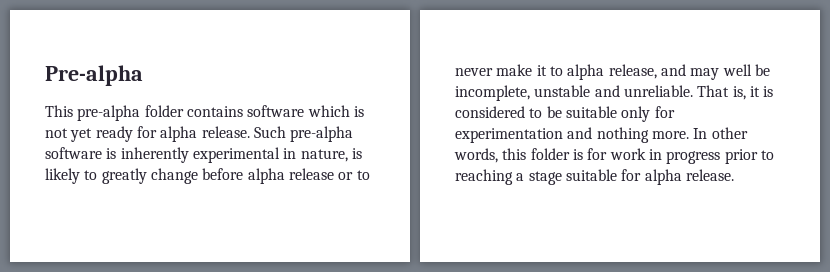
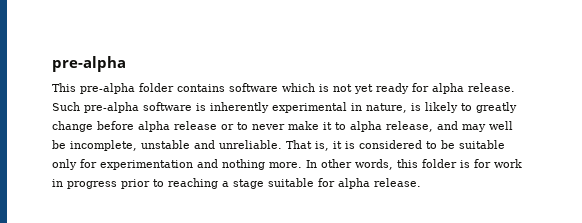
[45,65,143,86] Pre-alpha -> [52,56,126,72] pre-alpha

